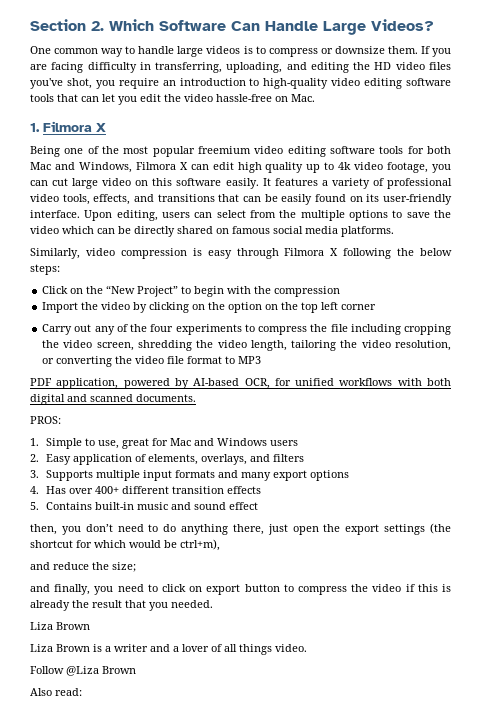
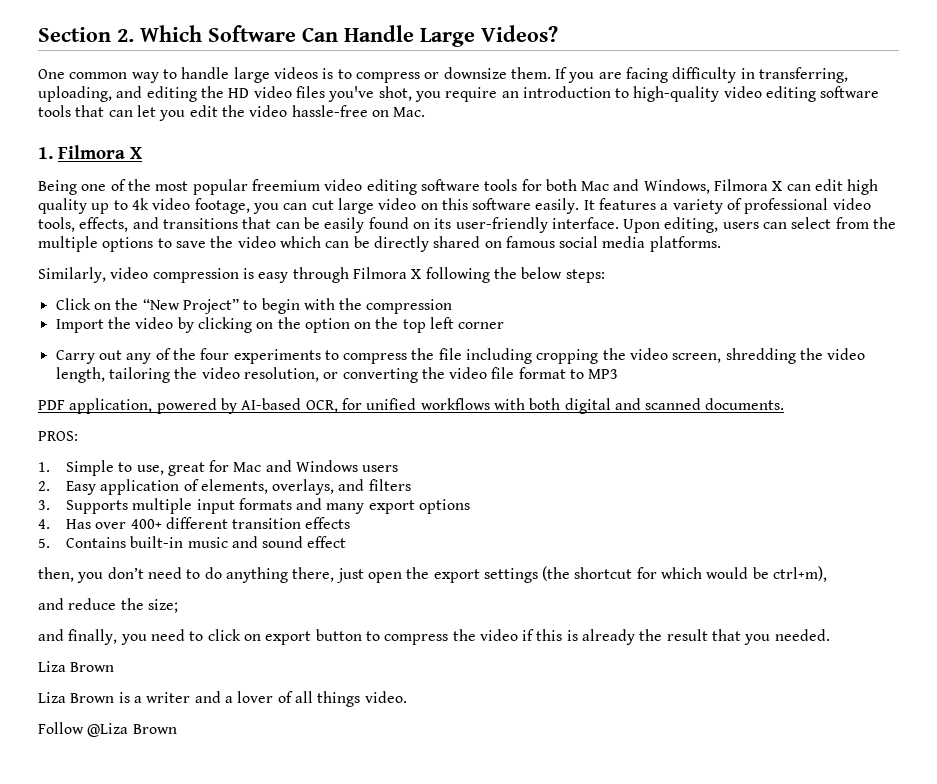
[30,688,82,696] // Also read: -> (177, 729) none

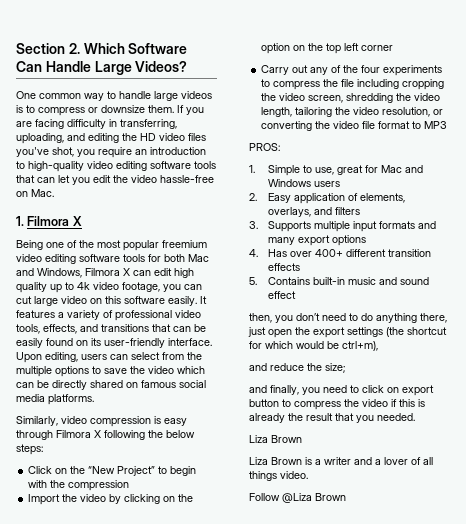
[38,398,785,414] // PDF application, powered by AI-based OCR, for unified workflows with both digital and scanned documents. -> (448, 125) none

